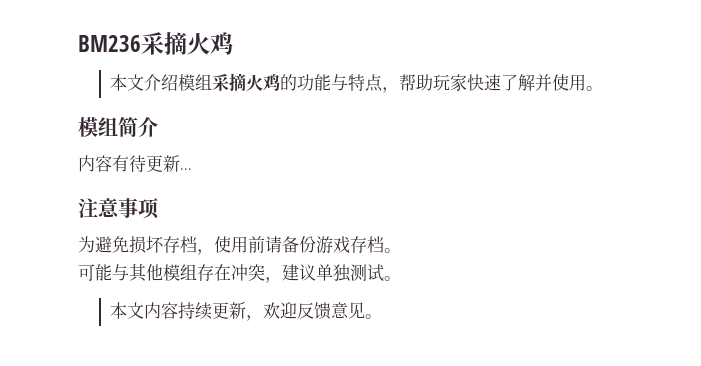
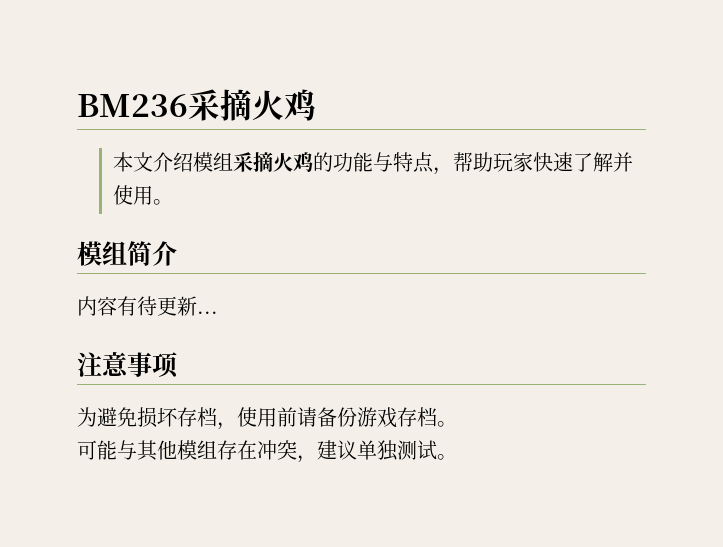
[110,302,383,321] // 本文内容持续更新，欢迎反馈意见。 -> (457, 457) none

